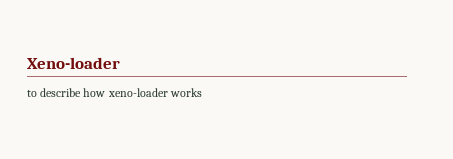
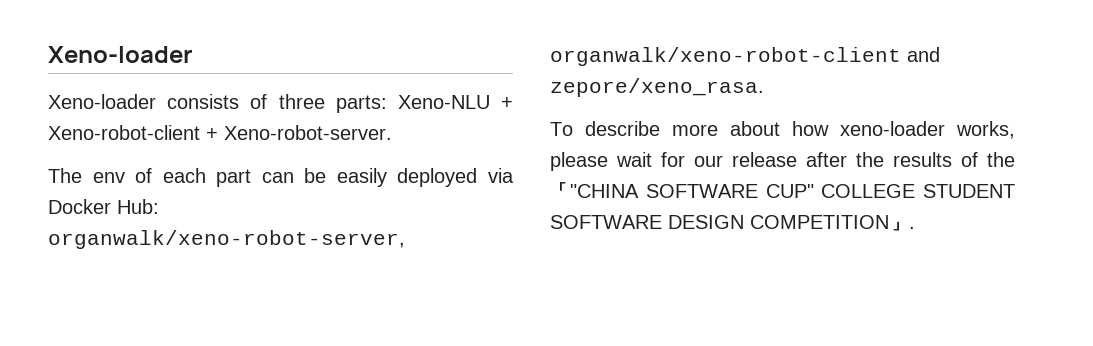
[27,88,202,97] to describe how xeno-loader works -> [48,94,513,113] [48,125,392,140] [48,168,514,187] [48,199,159,214] [48,230,405,249] [550,47,940,66] [550,78,764,97] [550,121,1015,139] [550,152,1015,171] [550,182,1015,198] [550,215,915,231] Xeno-loader consists of three parts: Xeno-NLU + Xeno-robot-client + Xeno-robot-server. // The env of each part can be easily deployed via Docker Hub: organwalk/xeno-robot-server, organwalk/xeno-robot-client and zepore/xeno_rasa. // To describe more about how xeno-loader works, please wait for our release after the results of the「"CHINA SOFTWARE CUP" COLLEGE STUDENT SOFTWARE DESIGN COMPETITION」.

